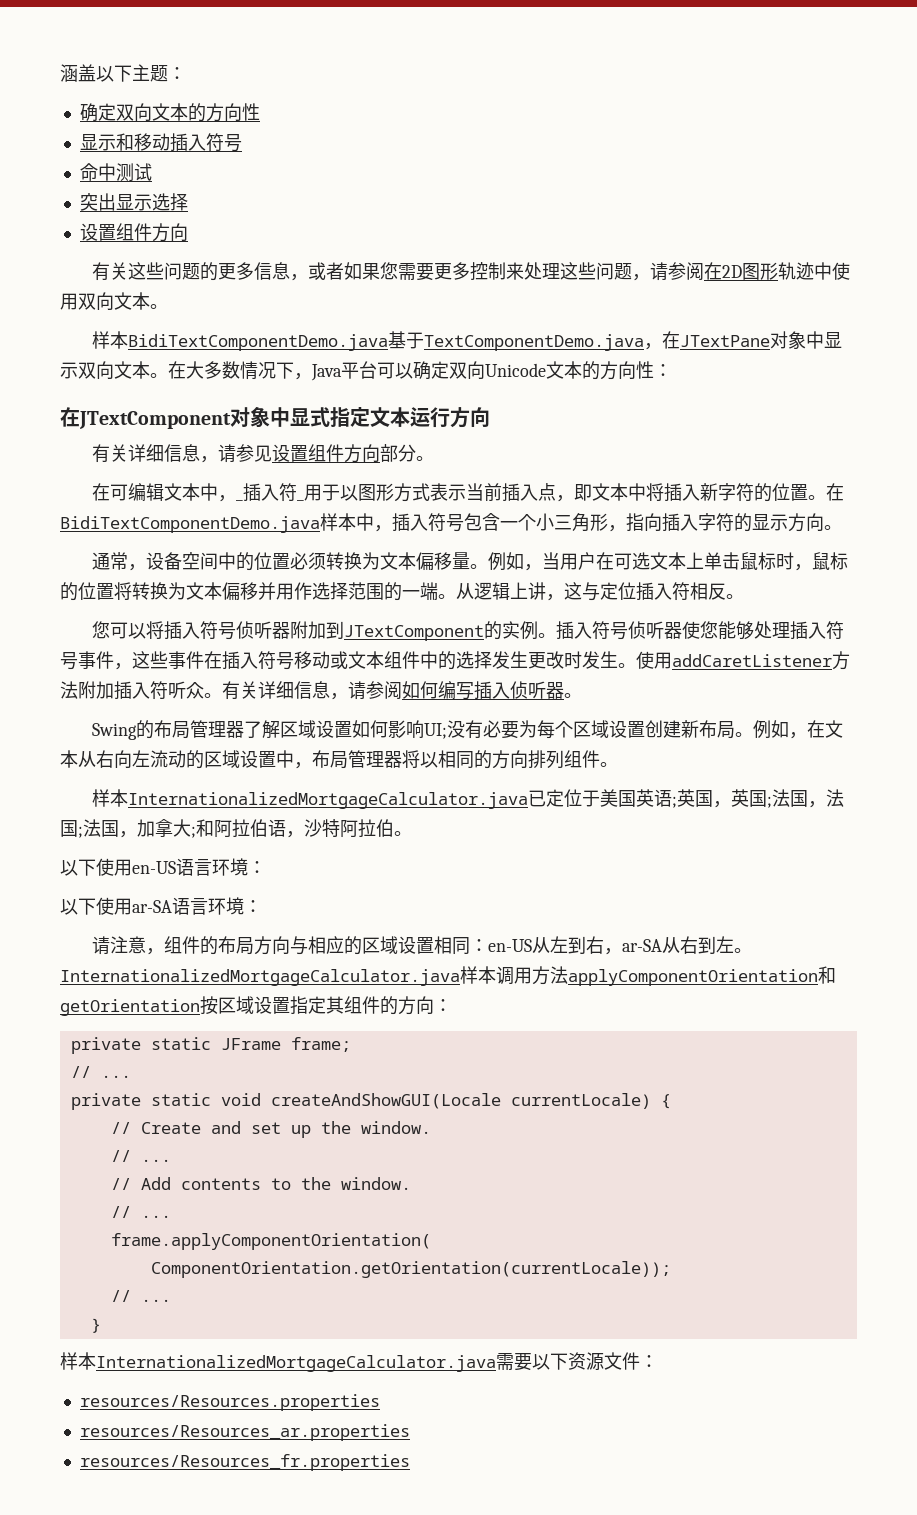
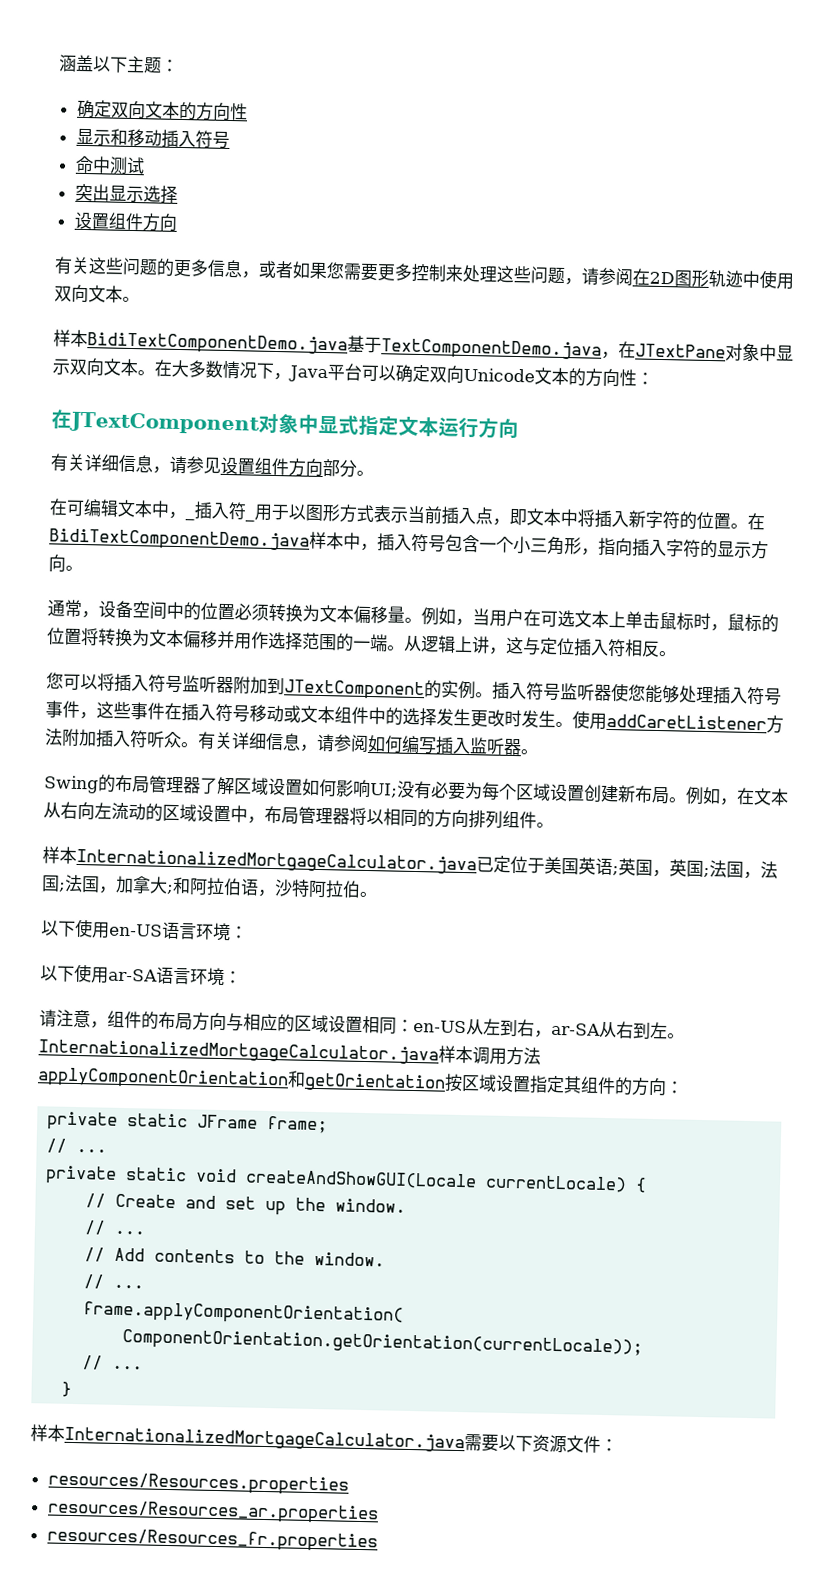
[235,621,254,639] 侦 -> [182,675,200,693] 监
[627,621,646,639] 侦 -> [560,682,578,701] 监
[510,681,528,699] 侦 -> [469,737,488,755] 监

